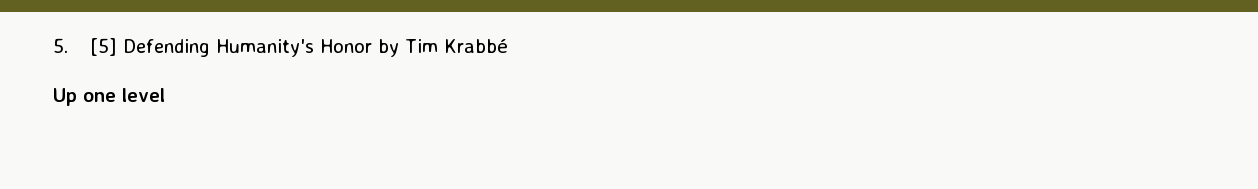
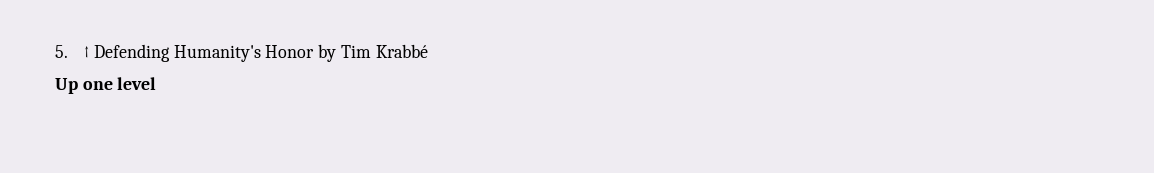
[90,38,118,56] [5] -> [84,46,90,58] ↑

